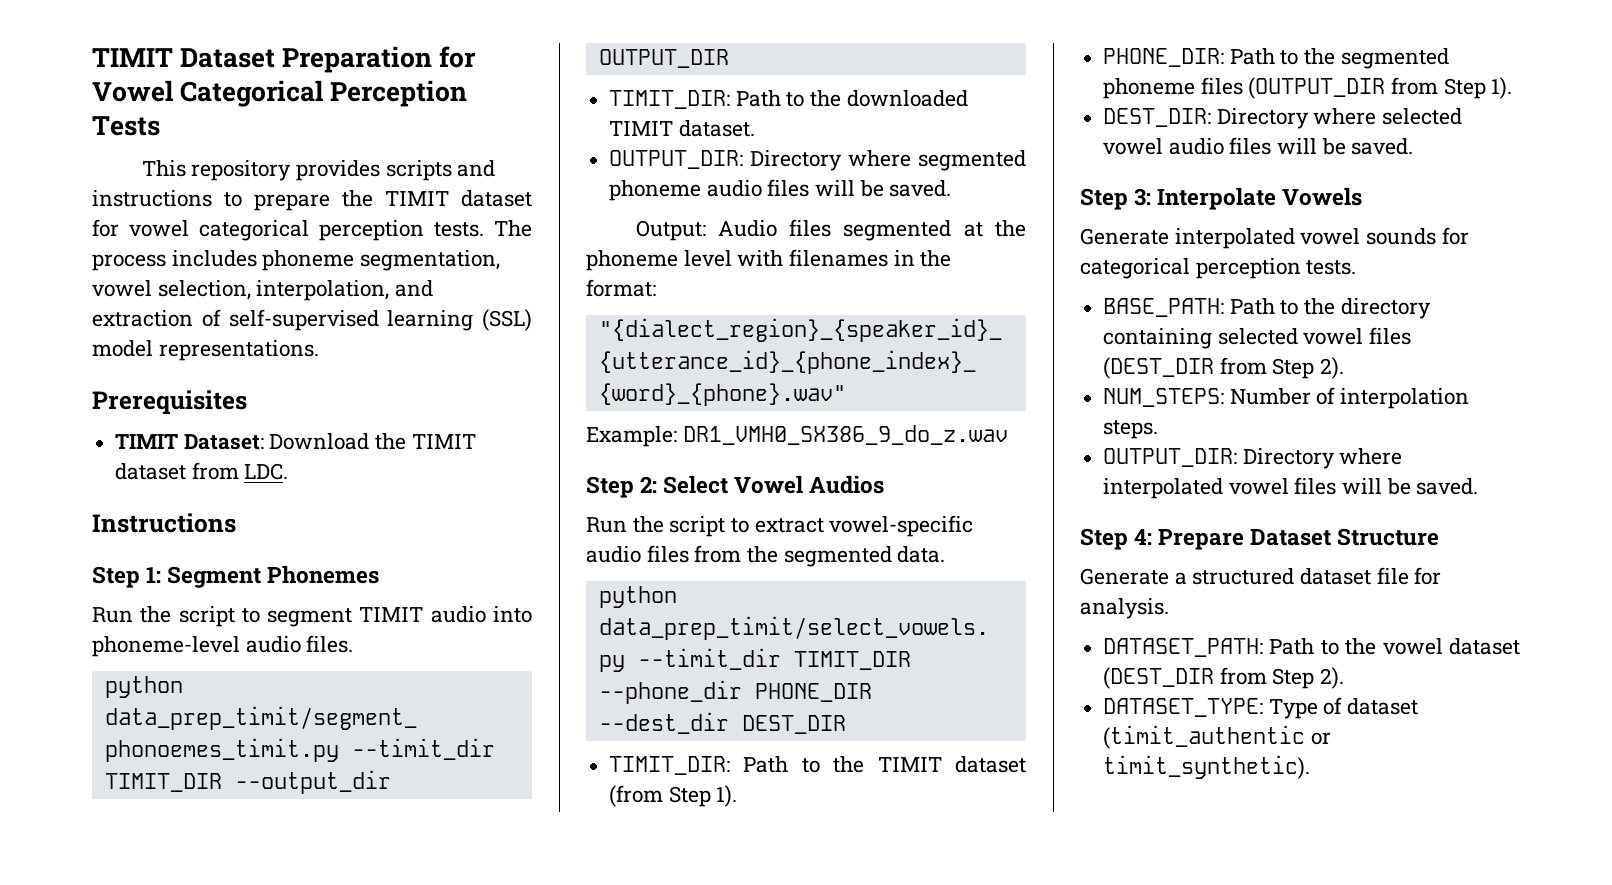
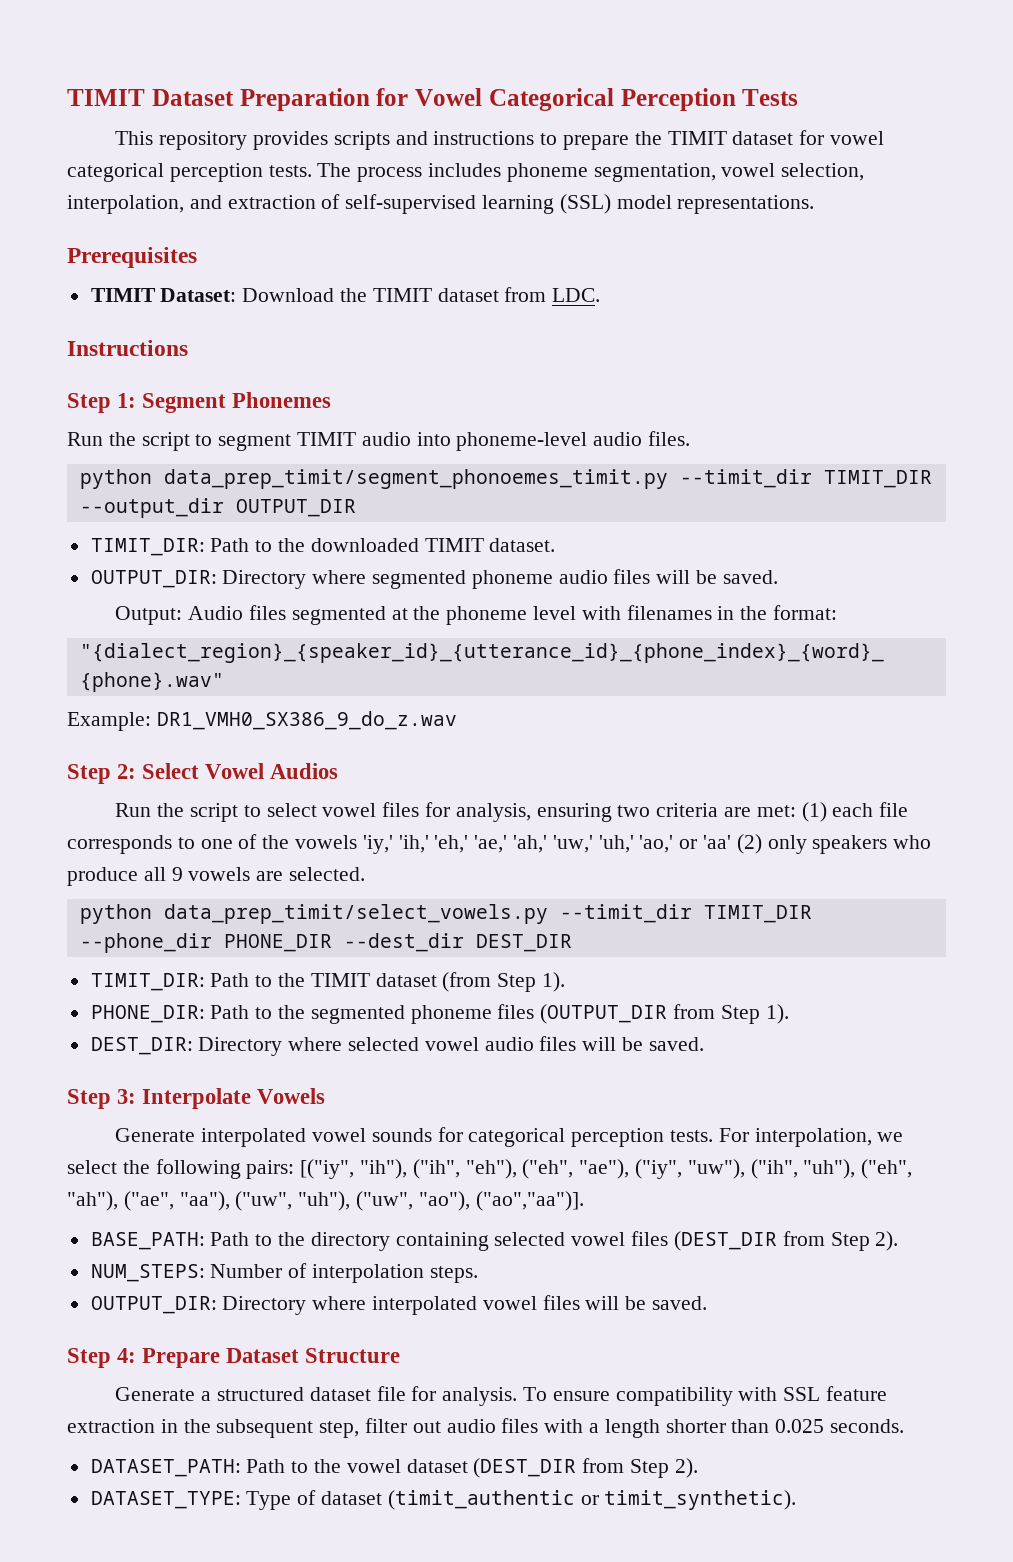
[754,515,974,537] [586,545,946,567] extract vowel-specific audio files from the segmented data. -> [266,802,909,822] [67,834,932,854] [67,867,366,886] select vowel files for analysis, ensuring two criteria are met: (1) each file corresponds to one of the vowels 'iy,' 'ih,' 'eh,' 'ae,' 'ah,' 'uw,' 'uh,' 'ao,' or 'aa' (2) only speakers who produce all 9 vowels are selected.
(1357, 267) none -> [718,1128,904,1147] [67,1159,913,1179] [67,1191,584,1211] For interpolation, we select the following pairs: [("iy", "ih"), ("ih", "eh"), ("eh", "ae"), ("iy", "uw"), ("ih", "uh"), ("eh", "ah"), ("ae", "aa"), ("uw", "uh"), ("uw", "ao"), ("ao","aa")].
(1169, 608) none -> [522,1386,888,1406] [67,1418,905,1438] To ensure compatibility with SSL feature extraction in the subsequent step, filter out audio files with a length shorter than 0.025 seconds.

